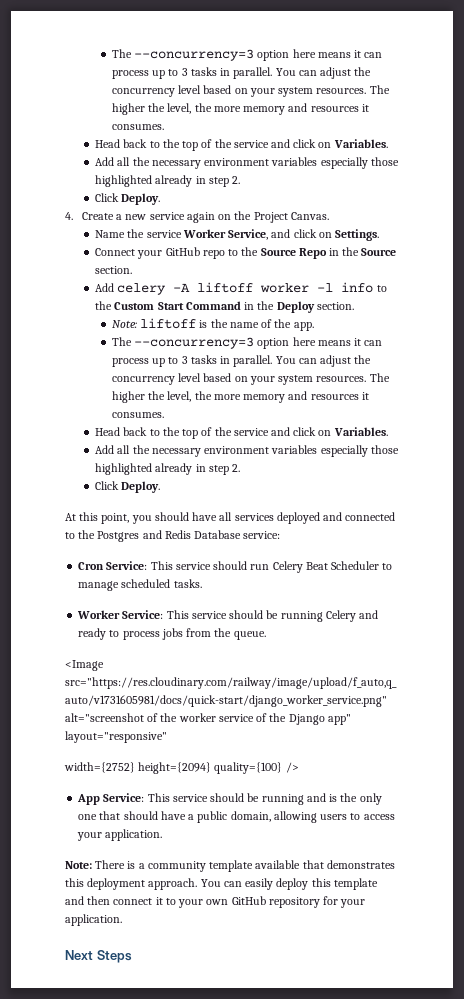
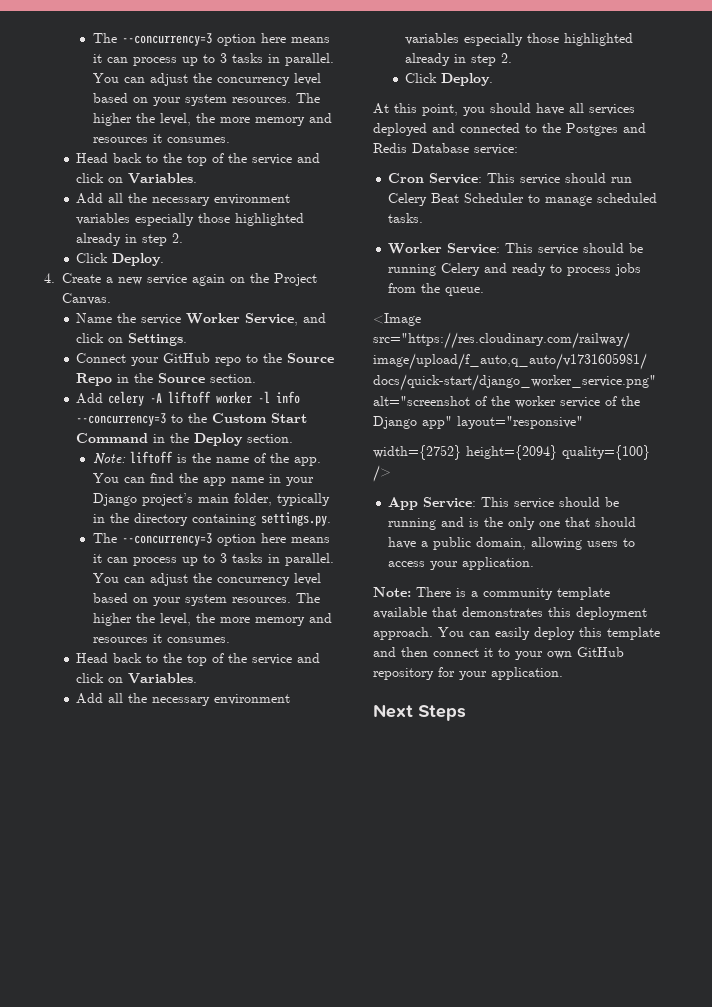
(374, 287) none -> [76,413,167,426] --concurrency=3
(314, 326) none -> [93,473,315,486] [93,493,331,506] [93,512,332,526] You can find the app name in your Django project’s main folder, typically in the directory containing settings.py.

